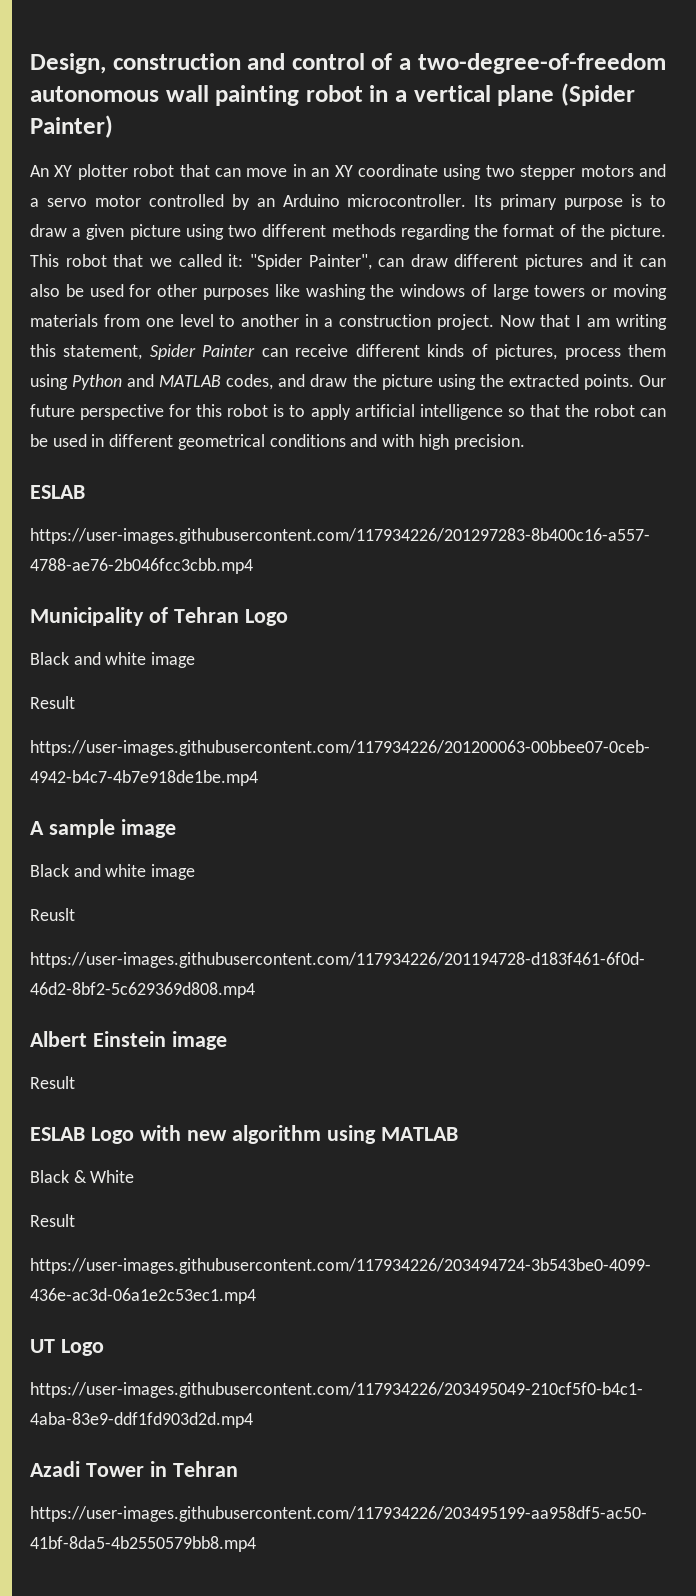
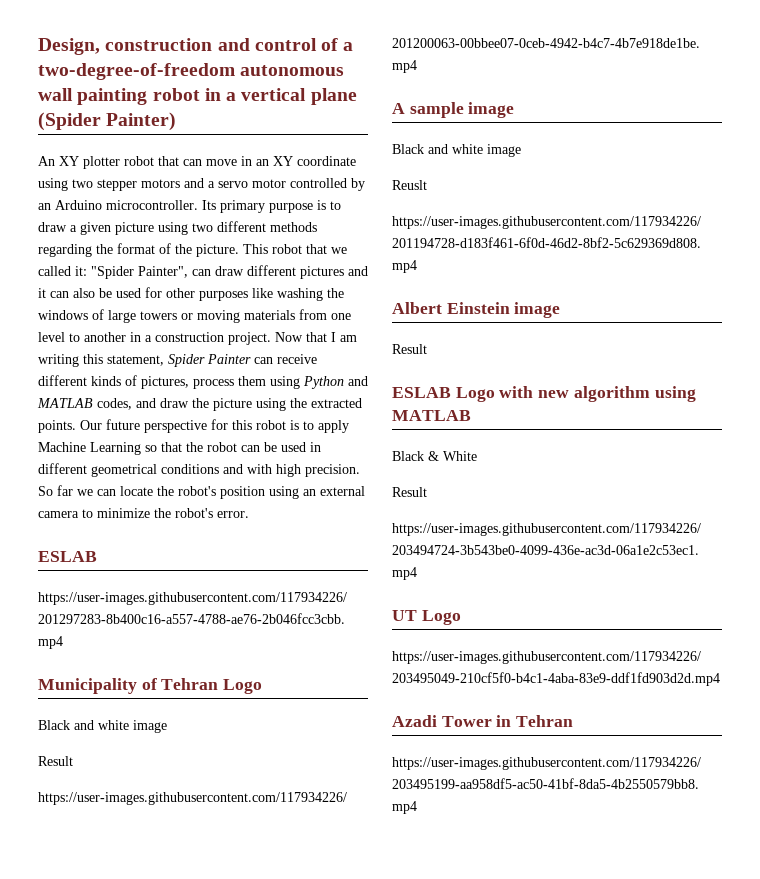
[354,404,503,420] artificial intelligence -> [38,442,141,455] Machine Learning
(525, 442) none -> [38,485,365,499] [38,508,249,518] So far we can locate the robot's position using an external camera to minimize the robot's error.

